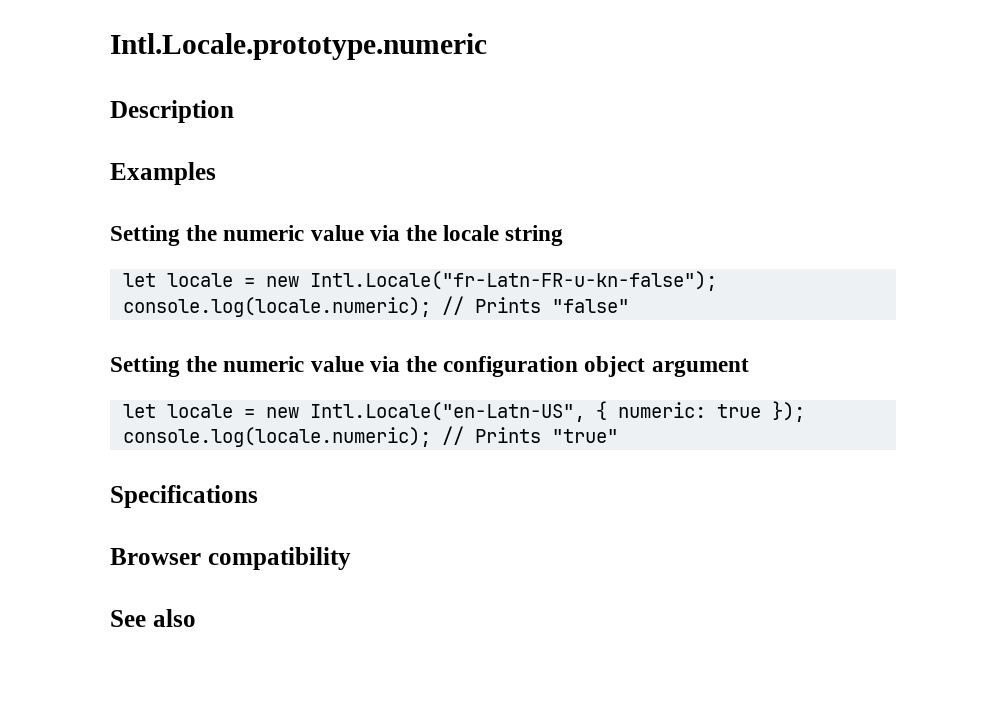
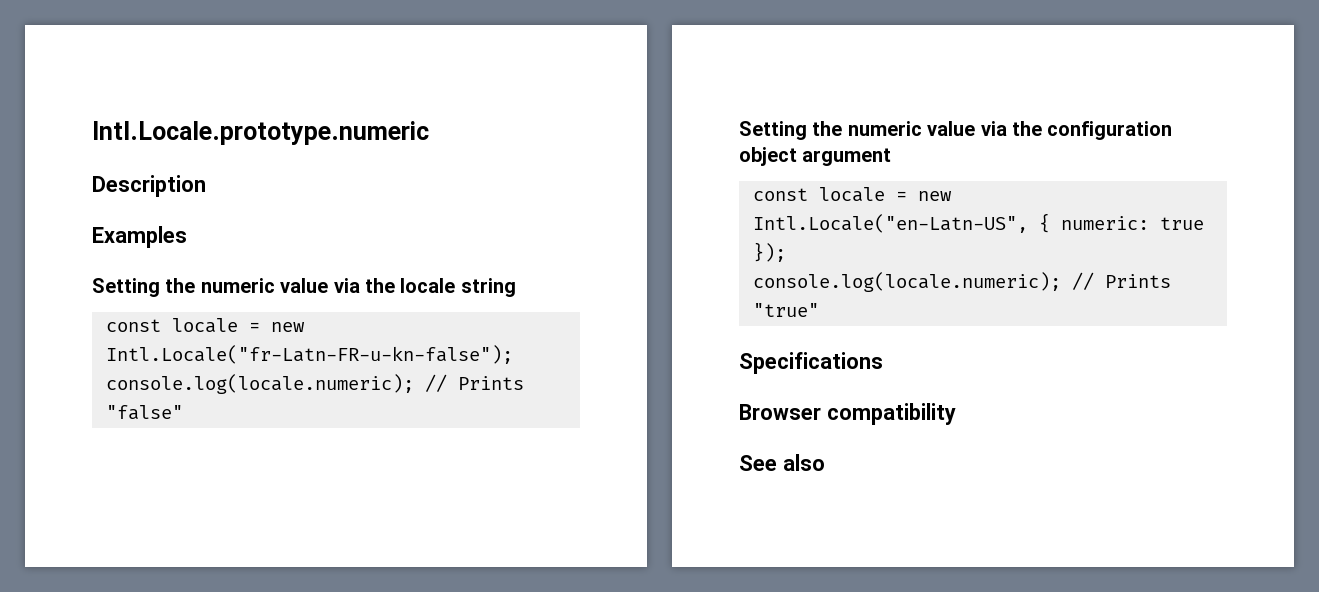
[122,273,156,287] let -> [105,319,161,332] const
[122,404,156,418] let -> [752,188,808,201] const

